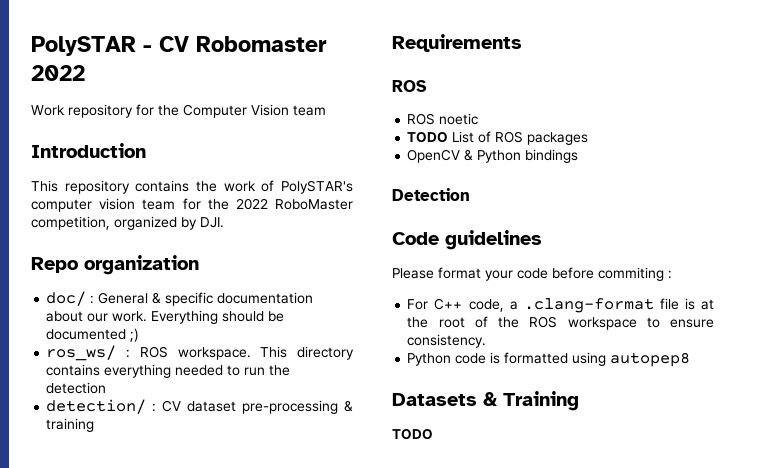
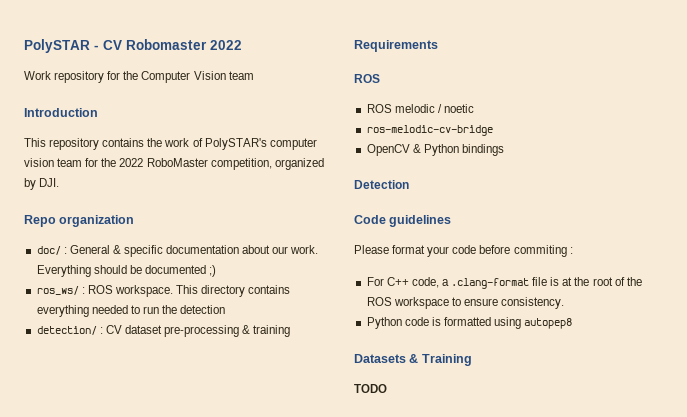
(436, 119) none -> [394,104,442,113] melodic /
[407,131,589,145] TODO List of ROS packages -> [366,125,493,136] ros-melodic-cv-bridge

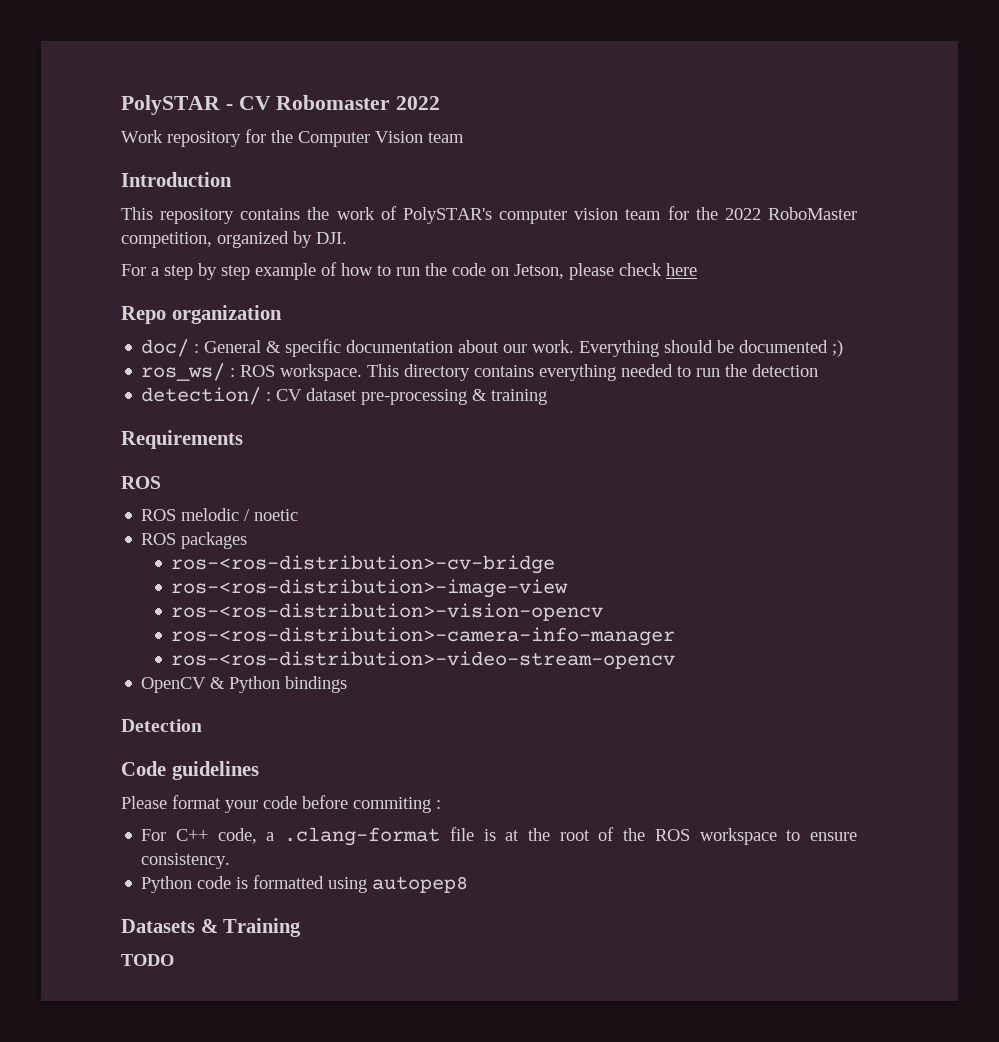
(60, 182) none -> [121,262,697,280] // For a step by step example of how to run the code on Jetson, please check here
[366,125,493,136] ros-melodic-cv-bridge -> [141,532,248,549] [171,555,556,574] [171,579,569,598] [171,603,604,621] [171,627,676,646] [171,651,676,669] ROS packages // ros-<ros-distribution>-cv-bridge // ros-<ros-distribution>-image-view // ros-<ros-distribution>-vision-opencv // ros-<ros-distribution>-camera-info-manager // ros-<ros-distribution>-video-stream-opencv

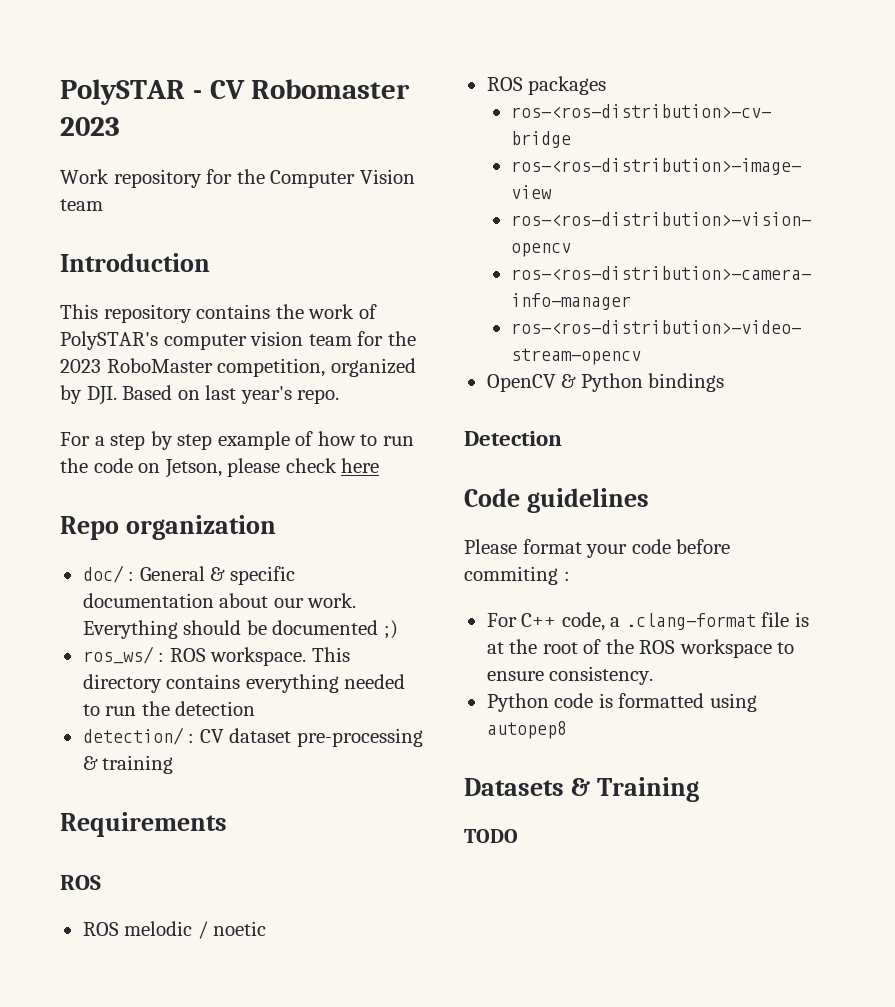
[396,96,441,110] 2022 -> [60,117,120,136] 2023
[724,208,761,220] 2022 -> [60,359,101,373] 2023
(347, 238) none -> [122,385,340,404] Based on last year's repo.

